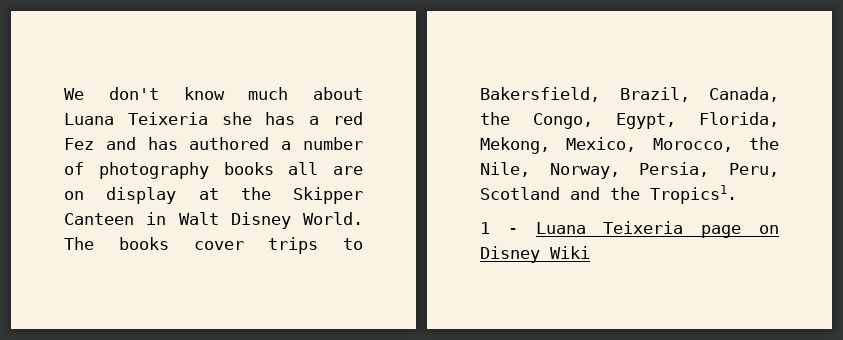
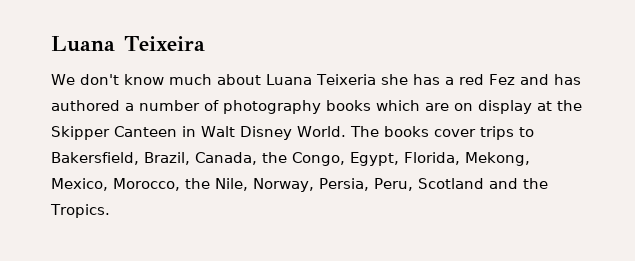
(64, 94) none -> [51,36,205,52] Luana Teixeira //
[288,162,319,175] all -> [376,100,420,111] which
[650,185,737,204] [480,221,779,238] [480,246,590,263] Tropics1. // 1 - Luana Teixeria page on Disney Wiki -> [50,204,110,218] Tropics.

